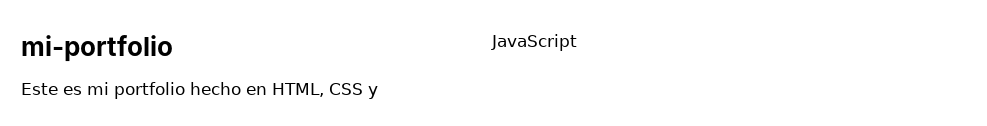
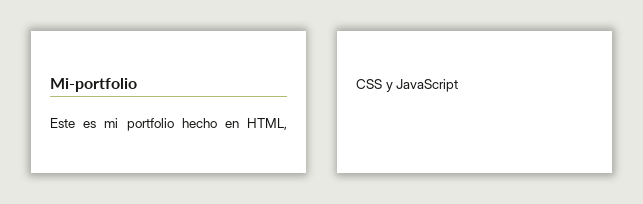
[21,35,173,62] mi-portfolio -> [50,78,137,92] Mi-portfolio

